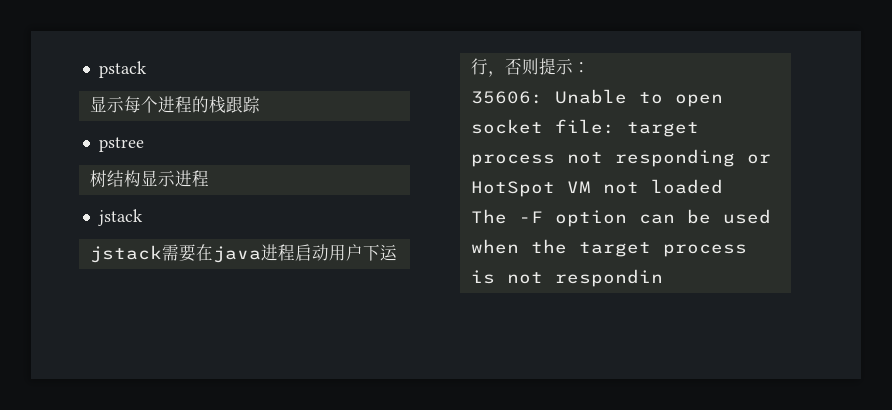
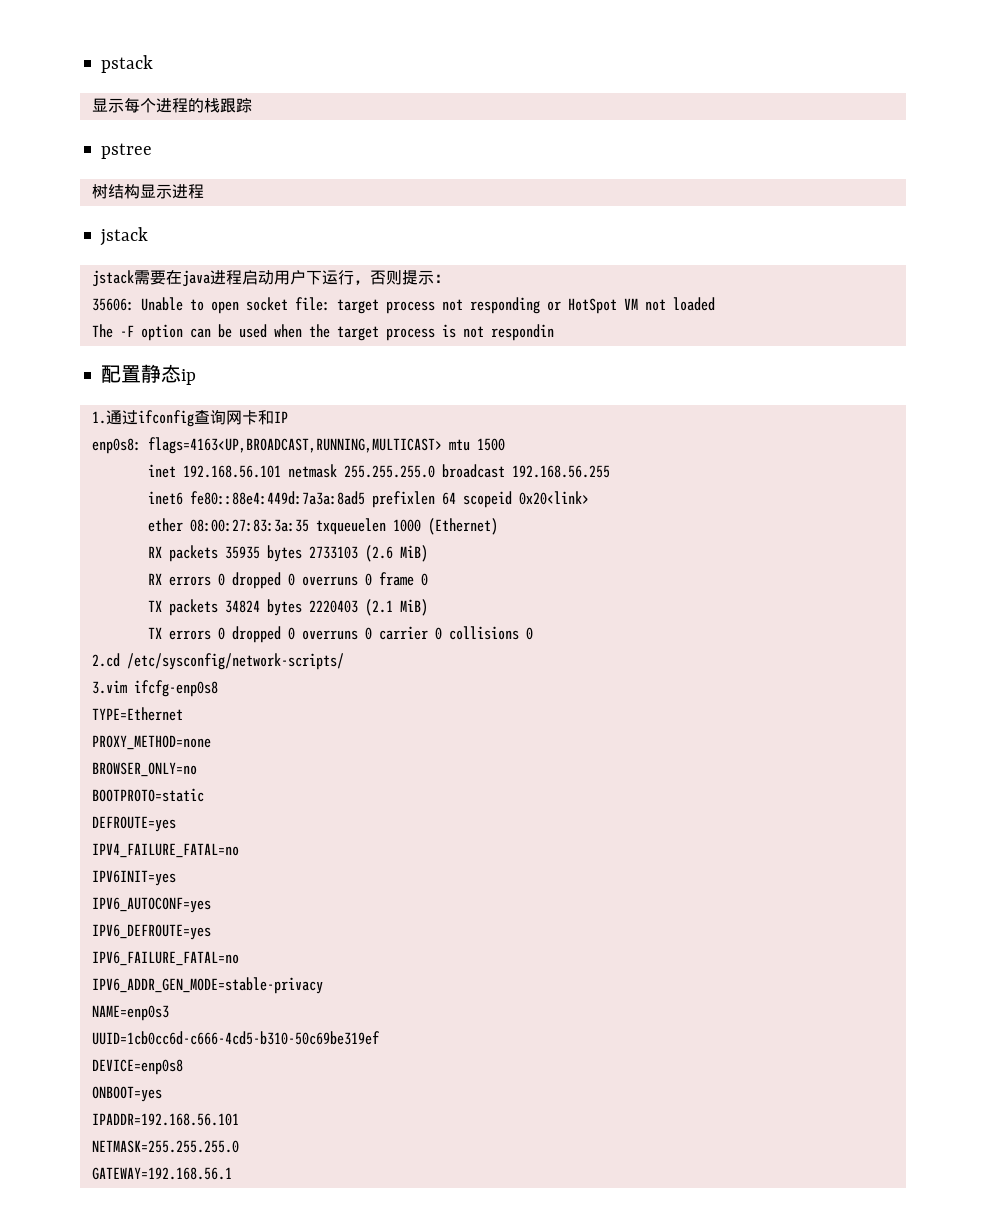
(663, 278) none -> [101,364,197,385] [91,409,288,427] [91,437,505,454] [147,464,610,478] [147,491,589,508] [147,518,498,535] [147,545,428,562] [147,572,428,589] [147,599,428,616] [147,626,533,643] [91,653,344,670] [91,680,218,697] [91,707,183,721] [91,735,211,750] [91,762,197,777] [91,788,204,802] [91,816,176,832] [91,843,239,858] [91,870,176,886] [91,897,211,913] [91,924,211,940] [91,951,239,966] [91,977,323,994] [91,1005,169,1021] [91,1031,380,1045] [91,1059,183,1075] [91,1086,162,1102] [91,1113,239,1126] [91,1140,239,1153] [91,1167,232,1180] // 配置静态ip // 1.通过ifconfig查询网卡和IP // enp0s8: flags=4163<UP,BROADCAST,RUNNING,MULTICAST> mtu 1500 // inet 192.168.56.101 netmask 255.255.255.0 broadcast 192.168.56.255 // inet6 fe80::88e4:449d:7a3a:8ad5 prefixlen 64 scopeid 0x20<link> // ether 08:00:27:83:3a:35 txqueuelen 1000 (Ethernet) // RX packets 35935 bytes 2733103 (2.6 MiB) // RX errors 0 dropped 0 overruns 0 frame 0 // TX packets 34824 bytes 2220403 (2.1 MiB) // TX errors 0 dropped 0 overruns 0 carrier 0 collisions 0 // 2.cd /etc/sysconfig/network-scripts/ // 3.vim ifcfg-enp0s8 // TYPE=Ethernet // PROXY_METHOD=none // BROWSER_ONLY=no // BOOTPROTO=static // DEFROUTE=yes // IPV4_FAILURE_FATAL=no // IPV6INIT=yes // IPV6_AUTOCONF=yes // IPV6_DEFROUTE=yes // IPV6_FAILURE_FATAL=no // IPV6_ADDR_GEN_MODE=stable-privacy // NAME=enp0s3 // UUID=1cb0cc6d-c666-4cd5-b310-50c69be319ef // DEVICE=enp0s8 // ONBOOT=yes // IPADDR=192.168.56.101 // NETMASK=255.255.255.0 // GATEWAY=192.168.56.1

